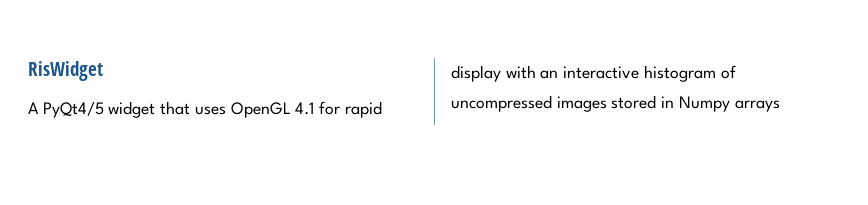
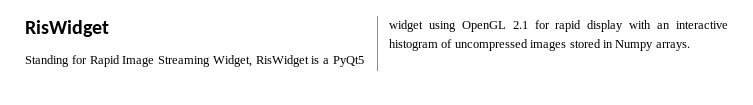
[28,101,315,118] A PyQt4/5 widget that uses OpenGL 4.1 -> [25,55,364,67] [389,20,528,32] Standing for Rapid Image Streaming Widget, RisWidget is a PyQt5 widget using OpenGL 2.1
[734,100,780,112] arrays -> [655,42,690,51] arrays.

